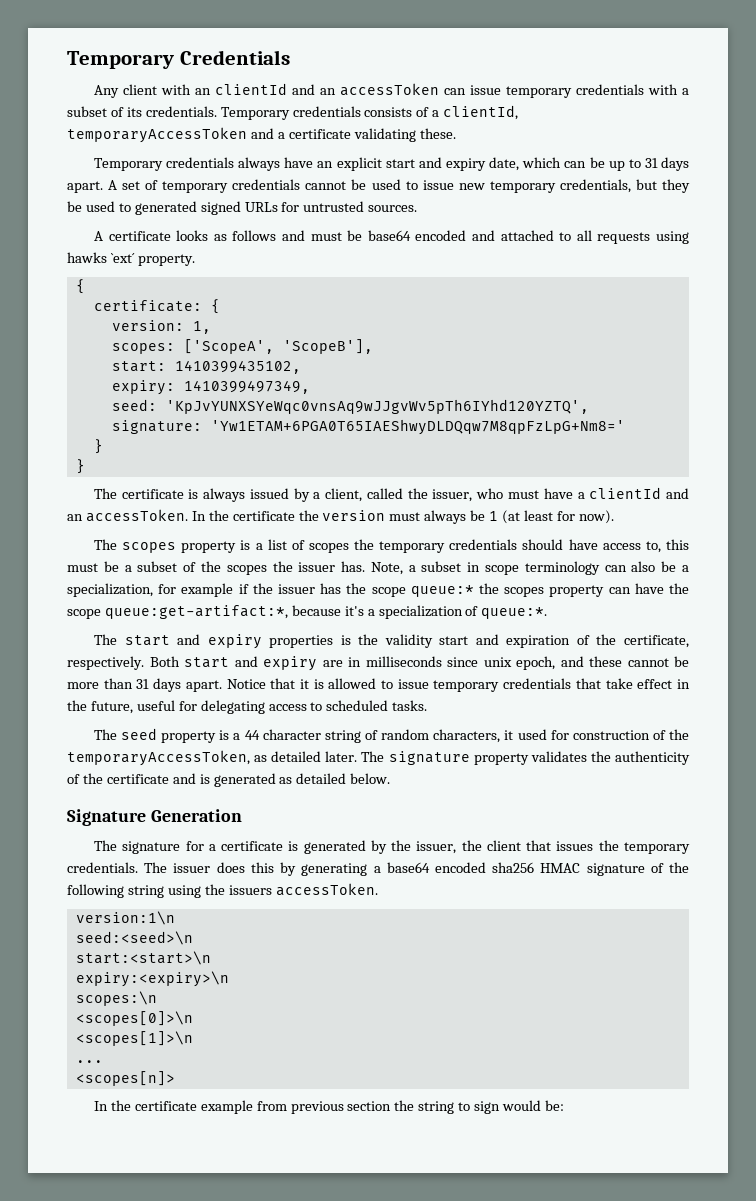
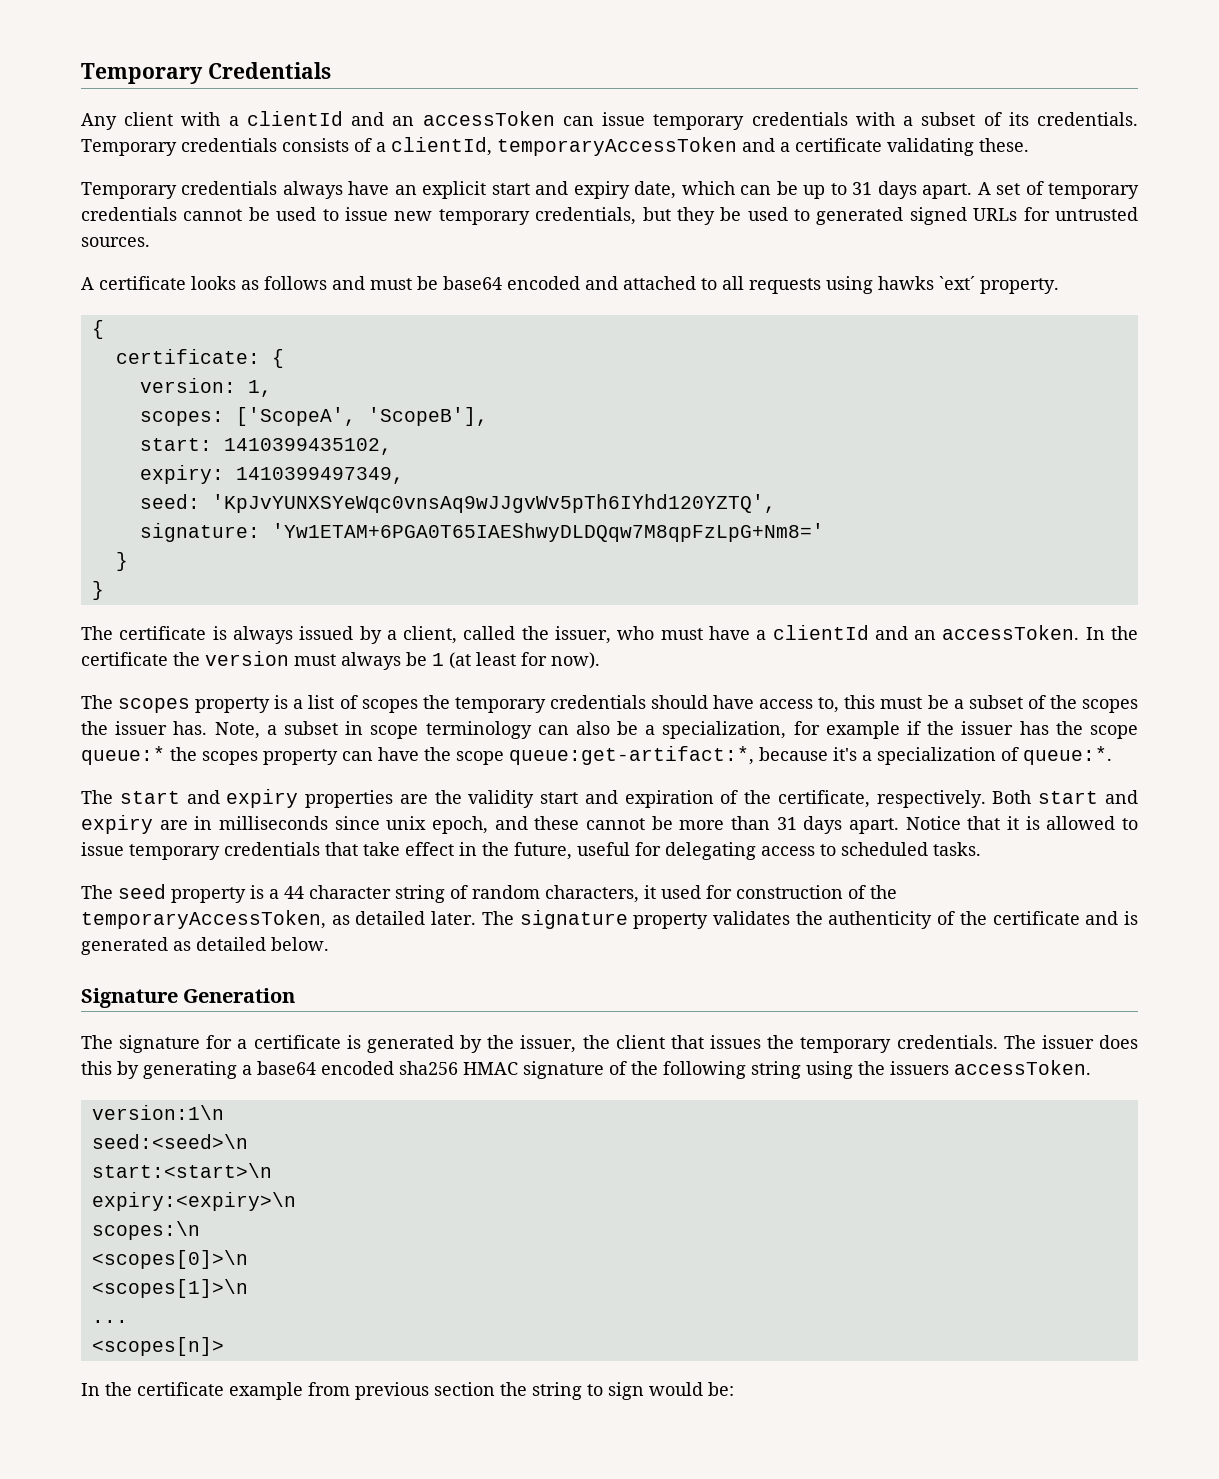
[194,88,211,95] an -> [228,116,239,126] a
[340,635,351,645] is -> [399,794,428,804] are

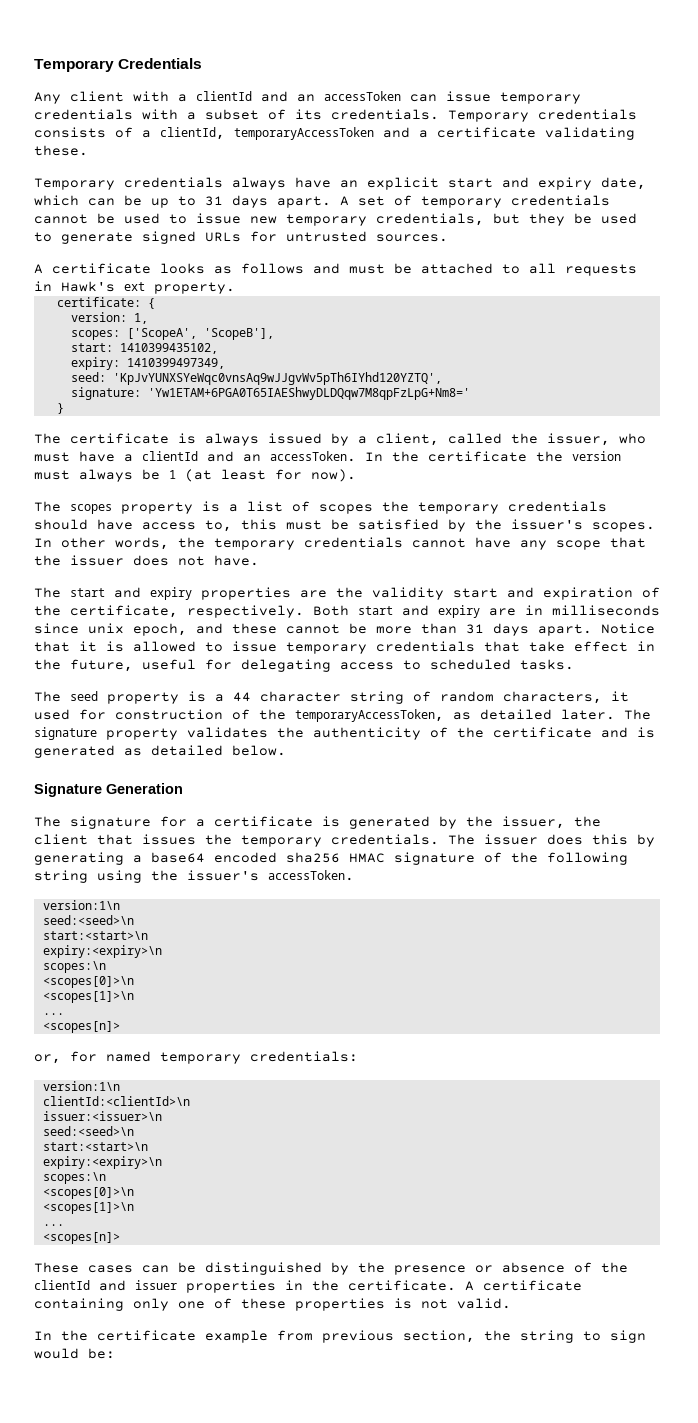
[816,207,904,225] generated -> [61,232,133,244] generate
[443,276,618,290] base64 encoded and -> (412, 268) none
[826,276,975,294] using hawks `ext´ -> [34,281,145,292] in Hawk's ext
[91,320,104,339] // { -> (235, 288) none
[91,581,104,600] // } -> (64, 408) none
[953,695,1139,713] [81,721,1138,739] [81,746,1112,765] a subset of the scopes the issuer has. Note, a subset in scope terminology can also be a specialization, for example if the issuer has the scope queue:* the scopes property can have the scope queue:get-artifact:*, because it's a specialization of queue:*. -> [358,519,655,532] [34,537,646,550] [34,555,259,566] satisfied by the issuer's scopes. In other words, the temporary credentials cannot have any scope that the issuer does not have.
[890,1061,949,1075] issuers -> [187,870,259,881] issuer's
(224, 1346) none -> [34,1051,358,1064] [42,1081,120,1091] [42,1096,190,1106] [42,1111,162,1121] [42,1126,134,1136] [42,1142,148,1151] [42,1156,162,1169] [42,1172,106,1184] [42,1187,134,1199] [42,1202,134,1214] [42,1224,64,1226] [42,1232,120,1244] [34,1262,628,1275] [34,1280,582,1293] [34,1298,511,1311] // or, for named temporary credentials: // version:1\n // clientId:<clientId>\n // issuer:<issuer>\n // seed:<seed>\n // start:<start>\n // expiry:<expiry>\n // scopes:\n // <scopes[0]>\n // <scopes[1]>\n // ... // <scopes[n]> // These cases can be distinguished by the presence or absence of the clientId and issuer properties in the certificate. A certificate containing only one of these properties is not valid.
[434,1382,495,1396] section -> [403,1330,475,1343] section,

